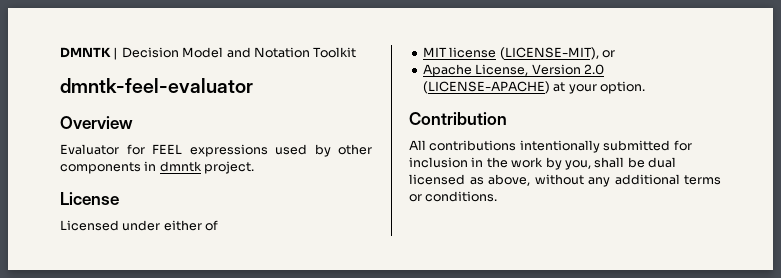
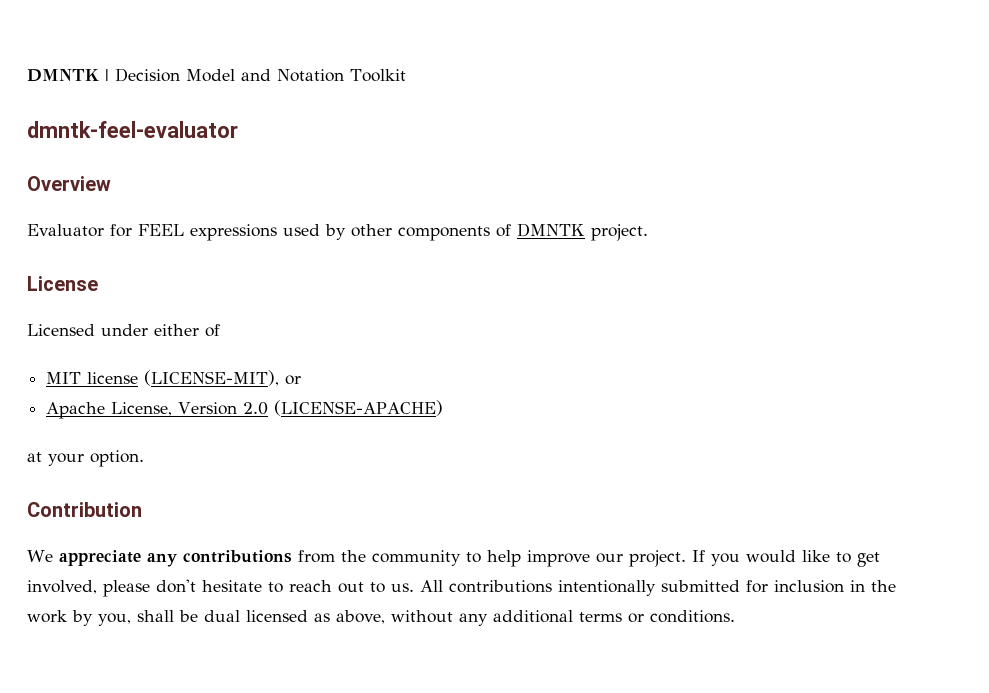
[144,161,202,172] in dmntk -> [496,223,585,237] of DMNTK
(550, 87) none -> (444, 408) //
(507, 118) none -> [27,550,880,567] [27,579,414,597] We appreciate any contributions from the community to help improve our project. If you would like to get involved, please don't hesitate to reach out to us.

